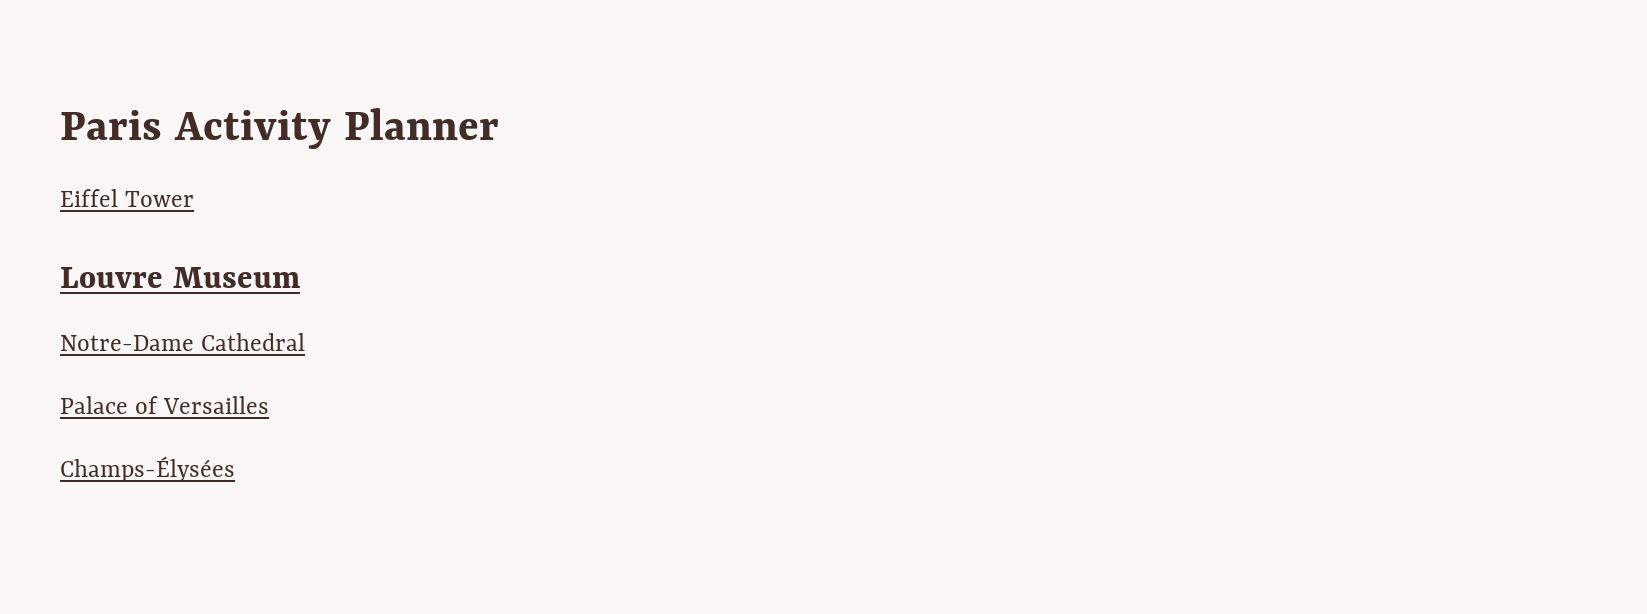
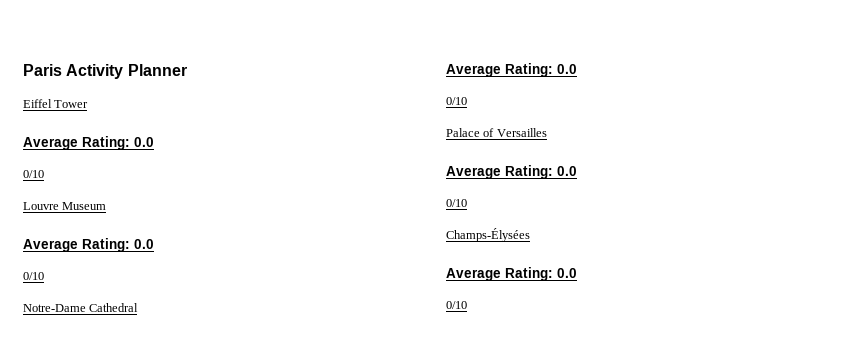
[60,267,300,288] [60,333,306,351] [60,396,270,414] [60,456,235,482] Louvre Museum // Notre-Dame Cathedral // Palace of Versailles // Champs-Élysées -> [23,136,154,150] [23,170,44,178] [23,202,107,210] [23,238,154,252] [23,272,44,280] [23,303,139,312] [446,63,577,77] [446,97,467,105] [446,128,547,137] [446,165,577,179] [446,199,467,207] [446,228,530,242] [446,267,577,281] [446,301,467,309] Average Rating: 0.0 // 0/10 // Louvre Museum // Average Rating: 0.0 // 0/10 // Notre-Dame Cathedral // Average Rating: 0.0 // 0/10 // Palace of Versailles // Average Rating: 0.0 // 0/10 // Champs-Élysées // Average Rating: 0.0 // 0/10

